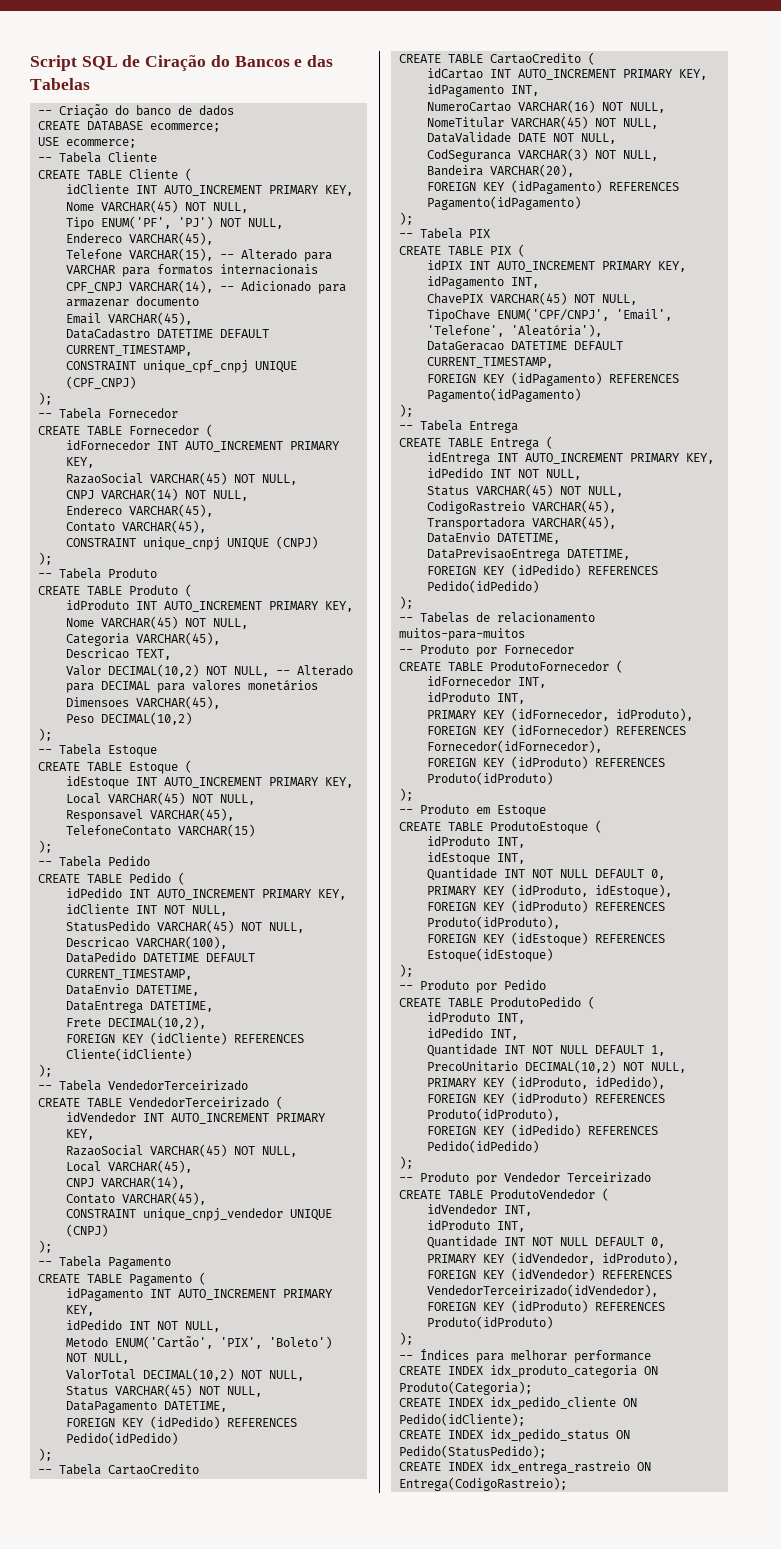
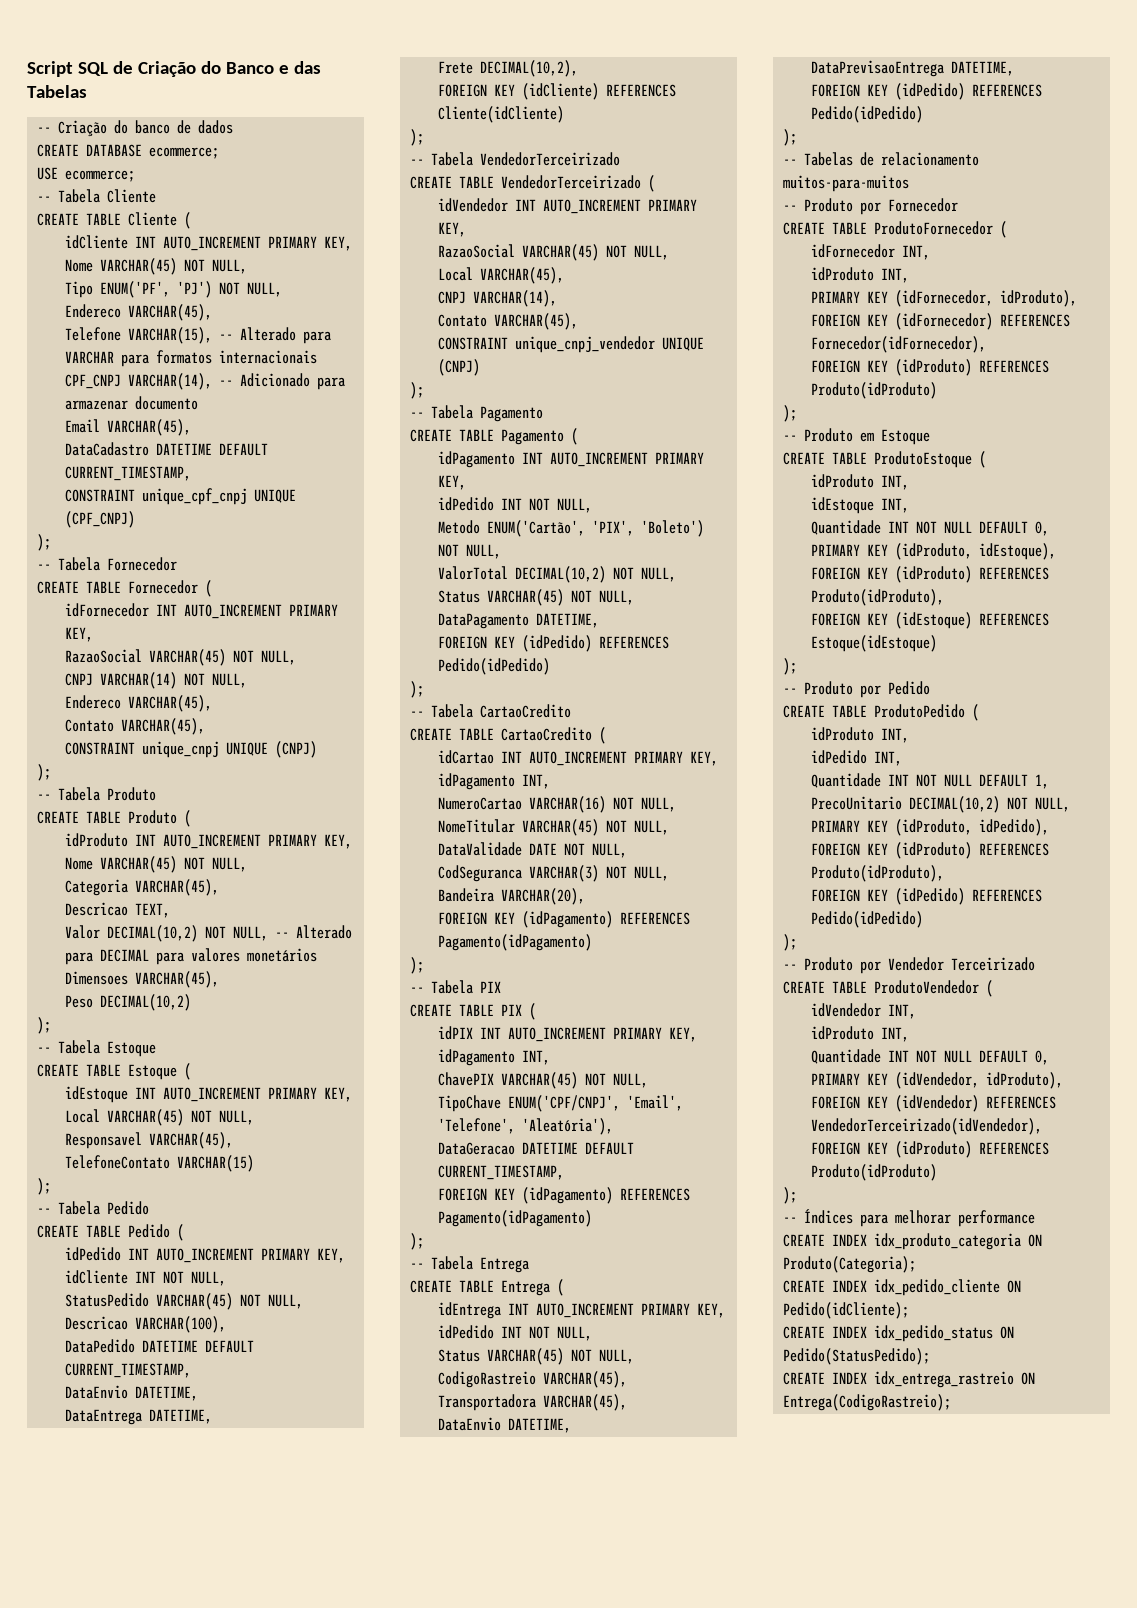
[145,55,290,71] Ciração do Bancos -> [137,61,274,77] Criação do Banco

